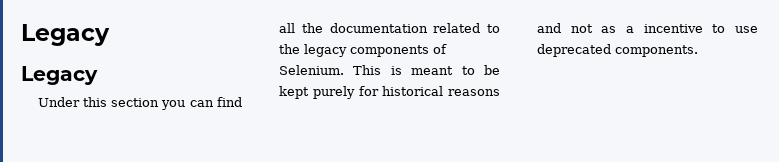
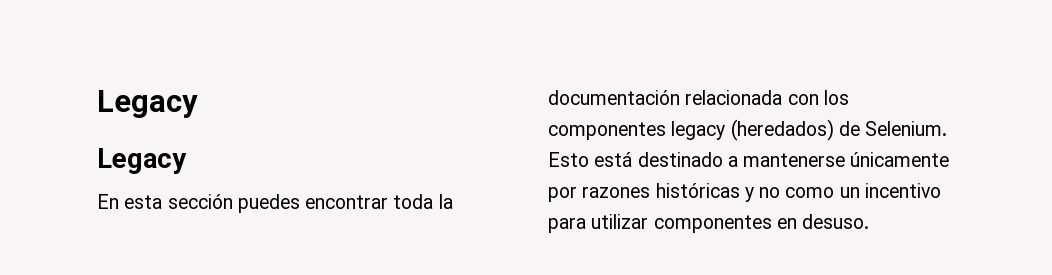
[37,97,242,110] [279,23,500,33] [279,44,447,57] [279,65,500,75] [279,86,500,99] [537,23,758,33] [537,44,698,57] Under this section you can find all the documentation related to the legacy components of Selenium. This is meant to be kept purely for historical reasons and not as a incentive to use deprecated components. -> [97,194,453,213] [548,90,849,105] [548,119,948,141] [548,152,950,167] [548,183,941,202] [548,214,870,233] En esta sección puedes encontrar toda la documentación relacionada con los componentes legacy (heredados) de Selenium. Esto está destinado a mantenerse únicamente por razones históricas y no como un incentivo para utilizar componentes en desuso.

